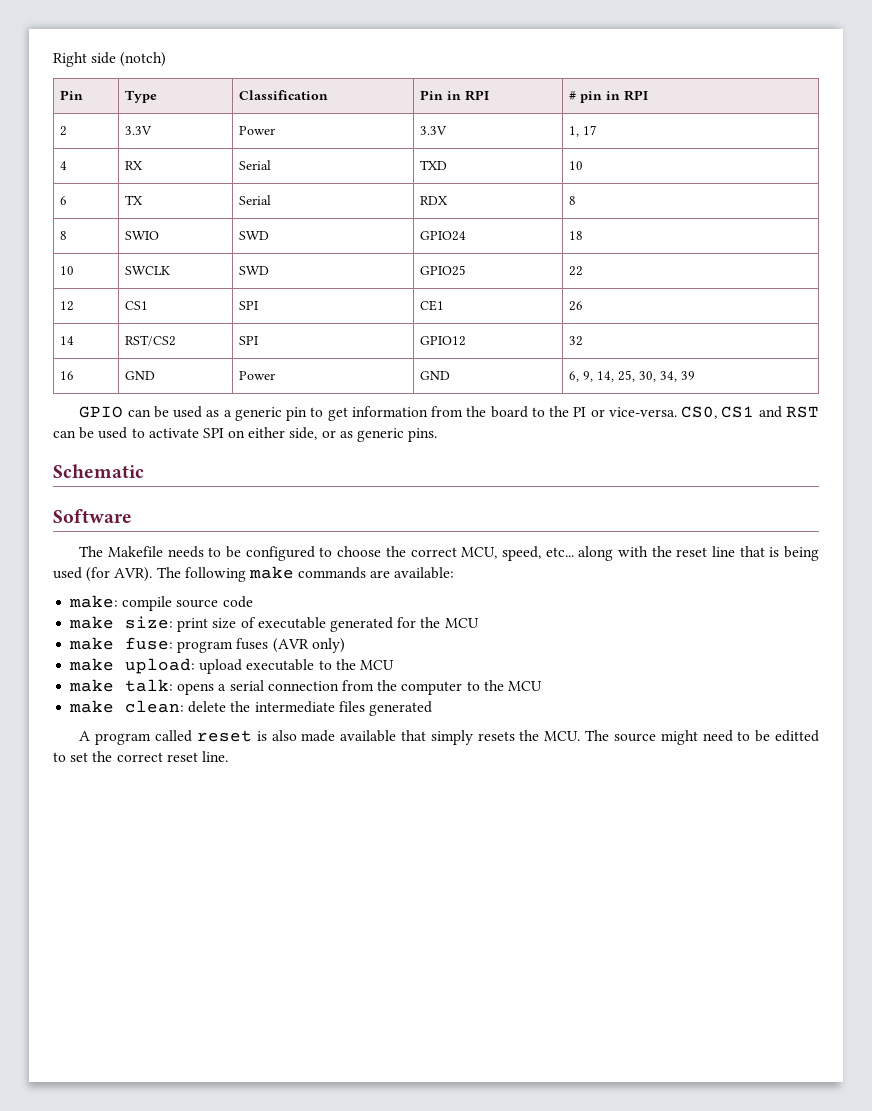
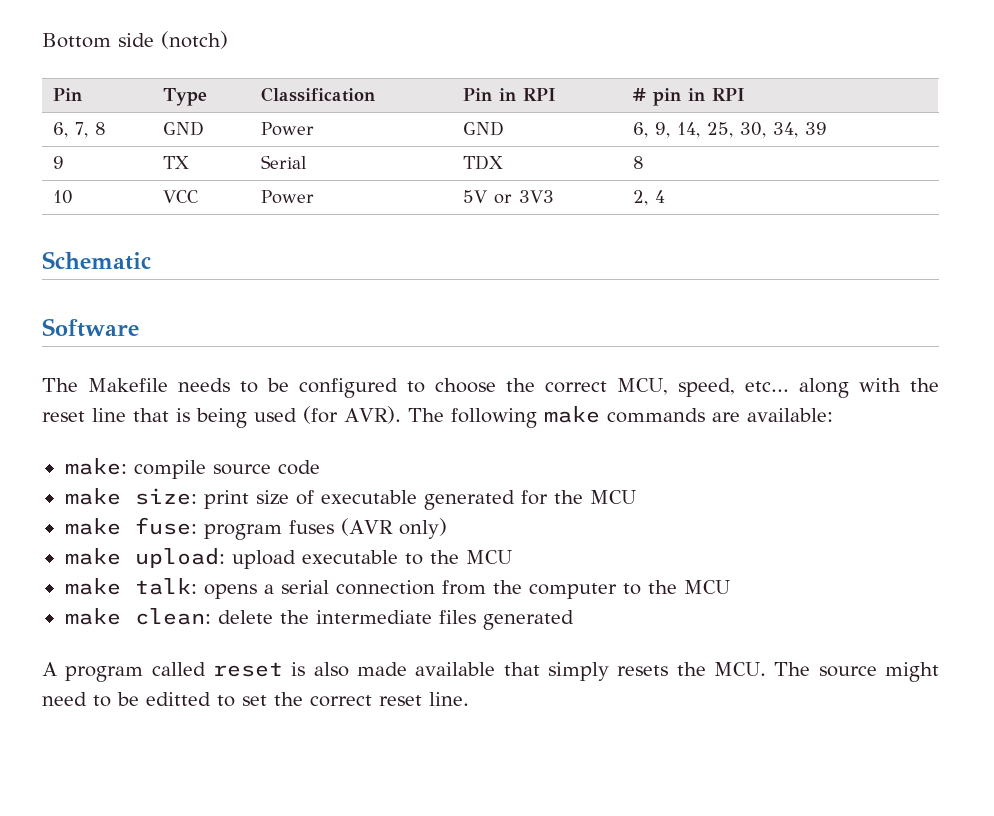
[53,52,87,67] Right -> [42,33,111,48] Bottom
[59,126,67,136] [124,126,152,135] [238,126,275,135] [419,126,447,135] [568,125,597,137] [59,161,67,170] [124,161,143,170] [238,160,271,170] [419,160,447,170] [568,161,583,170] [59,196,67,205] [124,195,143,205] [238,195,271,205] [419,196,448,205] [568,196,576,205] [59,231,67,240] [124,231,159,240] [238,231,269,240] [419,231,466,241] [568,231,583,240] [59,266,74,275] [124,266,170,275] [238,266,269,275] [419,265,466,276] [568,266,583,276] [59,301,74,311] [124,301,148,310] [238,301,258,310] [419,300,444,311] [568,301,583,311] [59,336,74,345] [124,335,176,346] [238,336,258,345] [419,336,466,346] [568,336,583,346] [59,371,74,380] 2 | 3.3V | Power | 3.3V | 1, 17 // 4 | RX | Serial | TXD | 10 // 6 | TX | Serial | RDX | 8 // 8 | SWIO | SWD | GPIO24 | 18 // 10 | SWCLK | SWD | GPIO25 | 22 // 12 | CS1 | SPI | CE1 | 26 // 14 | RST/CS2 | SPI | GPIO12 | 32 // 16 -> [52,122,106,138] 6, 7, 8
[79,406,820,421] [53,427,438,442] // GPIO can be used as a generic pin to get information from the board to the PI or vice-versa. CS0, CS1 and RST can be used to activate SPI on either side, or as generic pins. -> [52,156,64,169] [162,156,189,169] [260,155,307,169] [462,155,503,170] [632,156,644,169] [52,190,73,204] [162,190,199,203] [260,190,314,204] [462,190,554,204] [632,190,665,206] // 9 | TX | Serial | TDX | 8 // 10 | VCC | Power | 5V or 3V3 | 2, 4

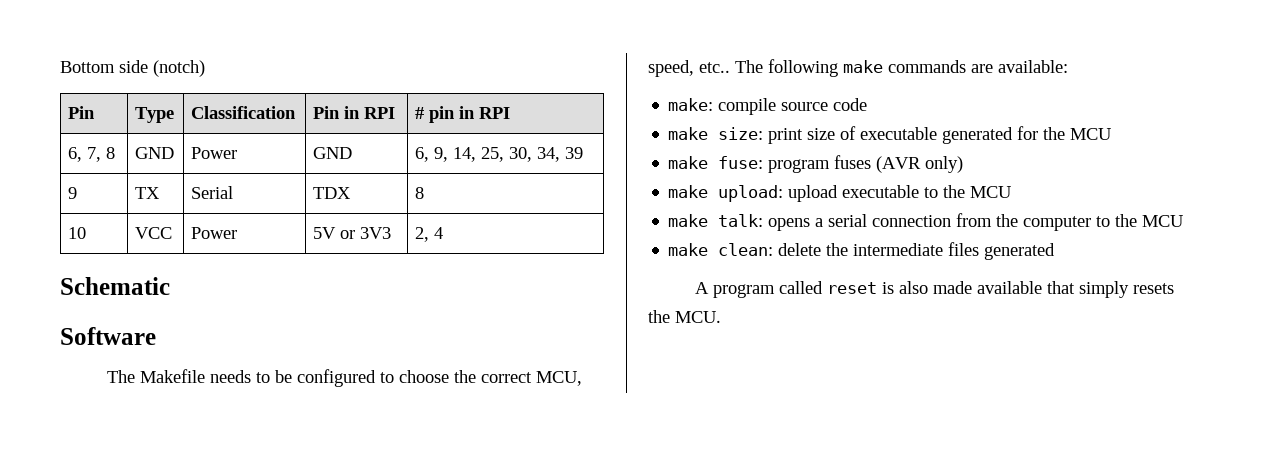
[745,378,939,398] [42,406,401,428] etc... along with the reset line that is being used (for AVR). -> [699,62,730,73] etc..
[774,662,940,682] [42,692,469,707] The source might need to be editted to set the correct reset line. -> (721, 317) none

